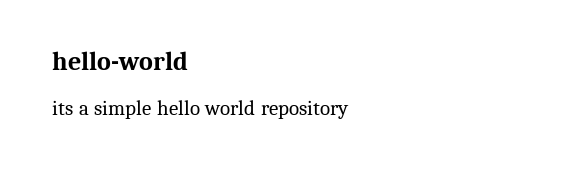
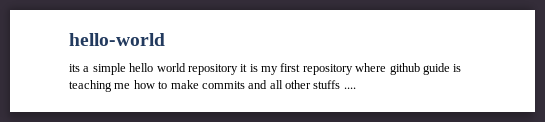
(349, 109) none -> [240,63,462,75] [69,80,356,92] it is my first repository where github guide is teaching me how to make commits and all other stuffs ....

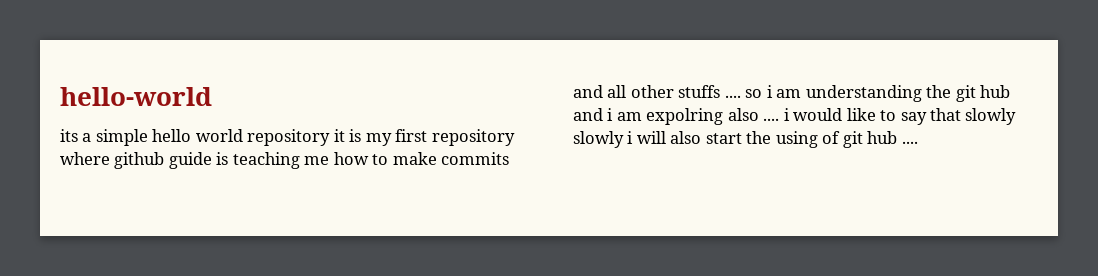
(356, 88) none -> [745,85,1011,102] [573,108,1017,125] [573,131,918,148] so i am understanding the git hub and i am expolring also .... i would like to say that slowly slowly i will also start the using of git hub ....

